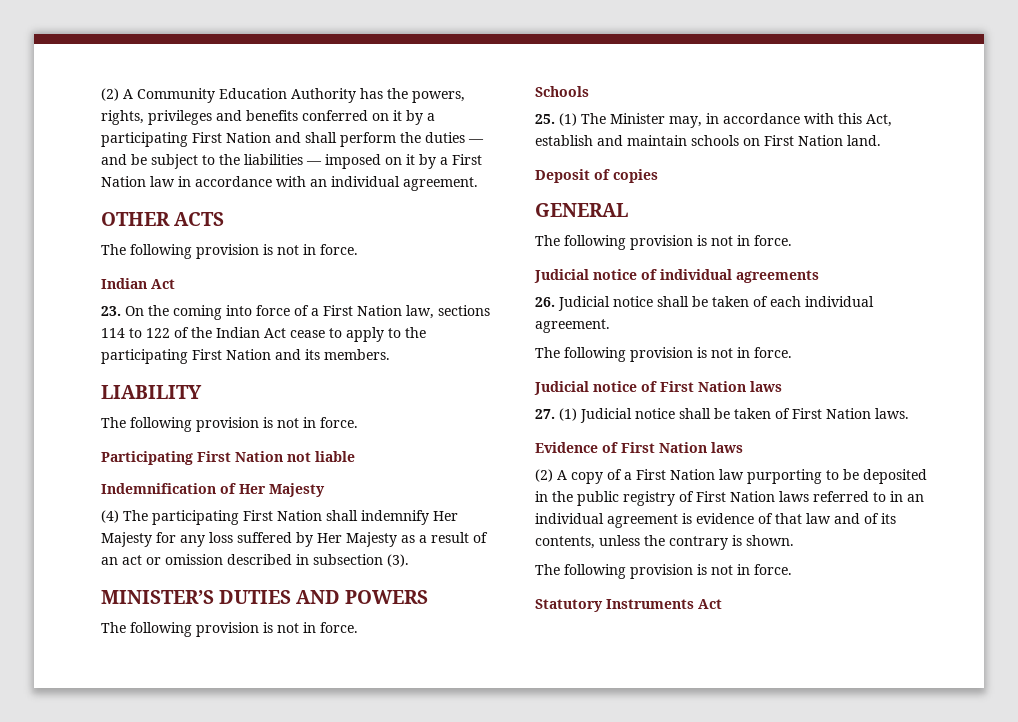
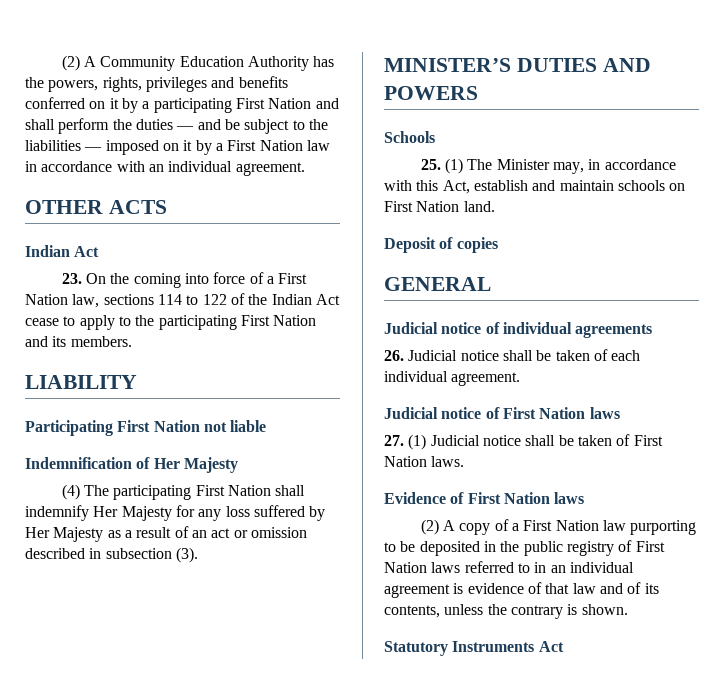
[101,244,358,259] // The following provision is not in force. -> (167, 207) none
[101,417,358,432] // The following provision is not in force. -> (137, 382) none
[101,622,358,637] // The following provision is not in force. -> (478, 93) none
[535,235,792,250] // The following provision is not in force. -> (491, 284) none
[535,347,792,362] // The following provision is not in force. -> (521, 379) none
[535,564,792,579] // The following provision is not in force. -> (628, 609) none

